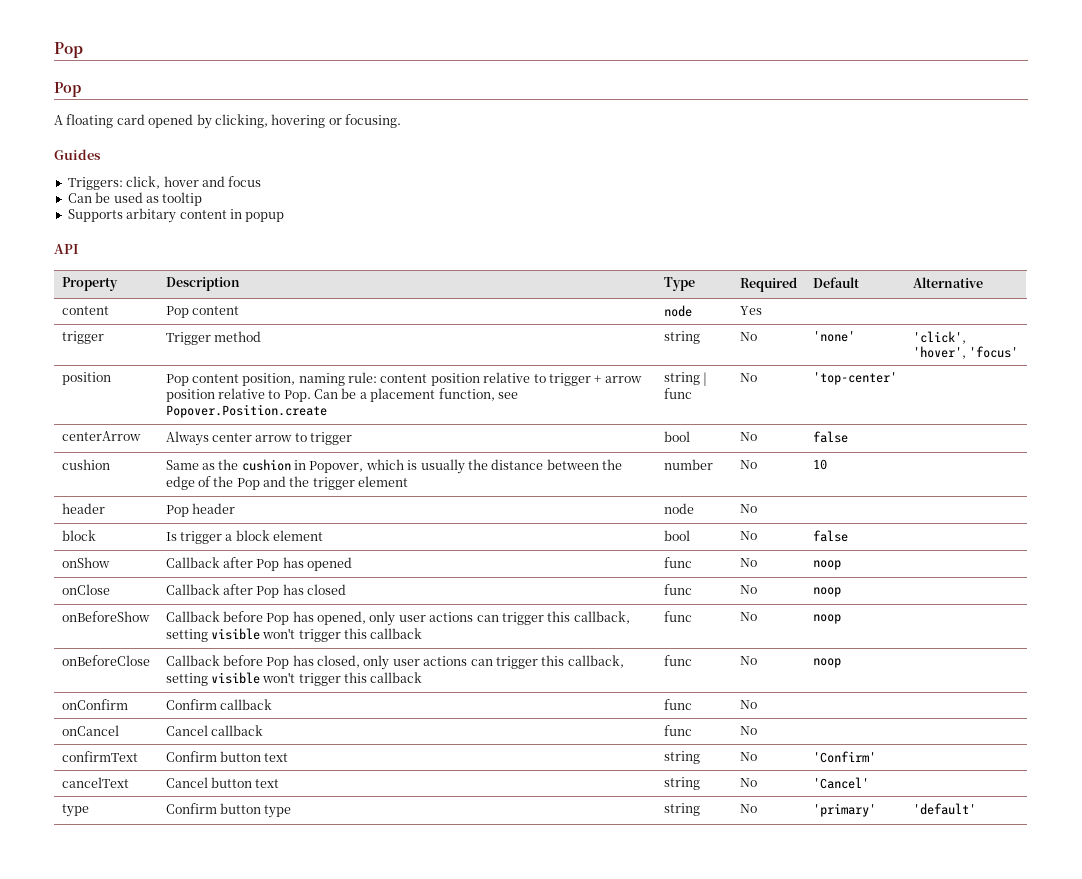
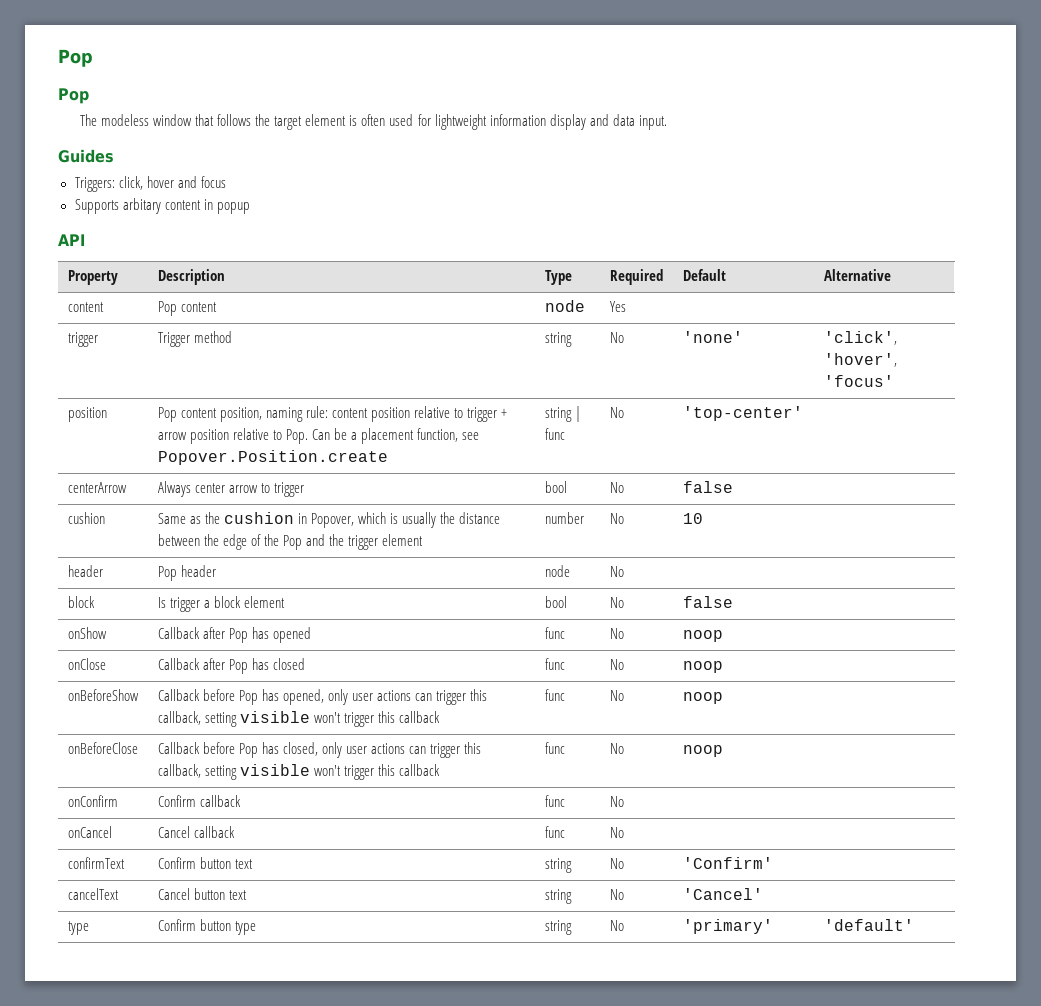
[54,114,401,129] A floating card opened by clicking, hovering or focusing. -> [79,114,667,130] The modeless window that follows the target element is often used for lightweight information display and data input.
[67,192,203,206] // Can be used as tooltip -> (226, 182) none

